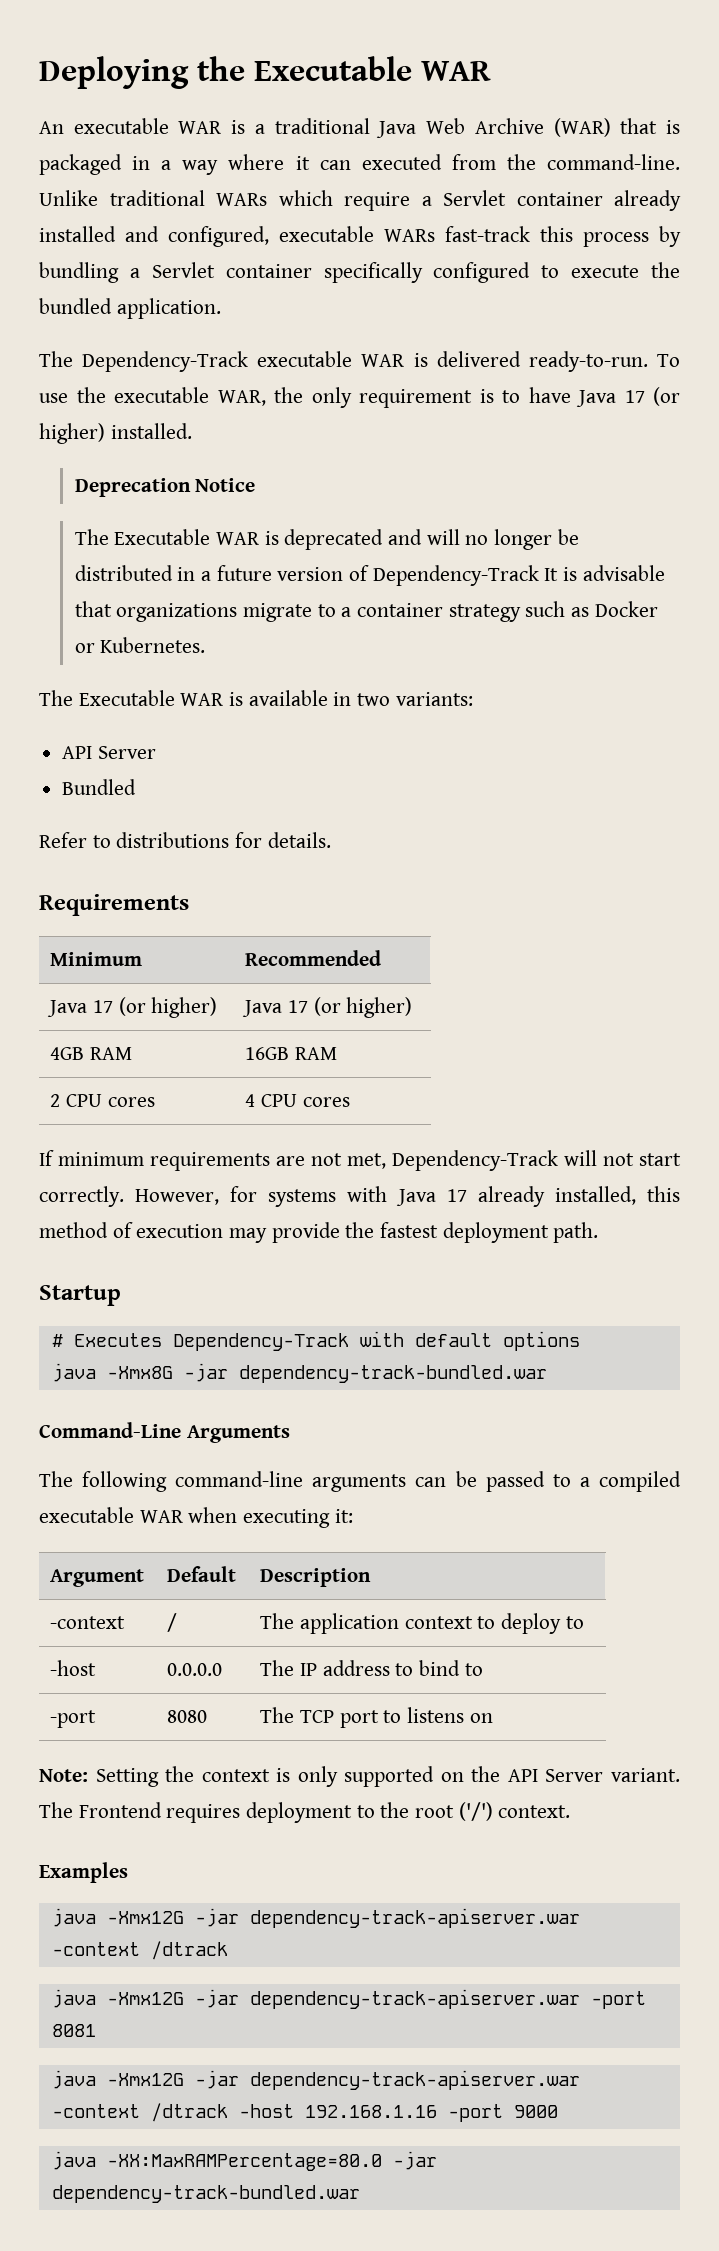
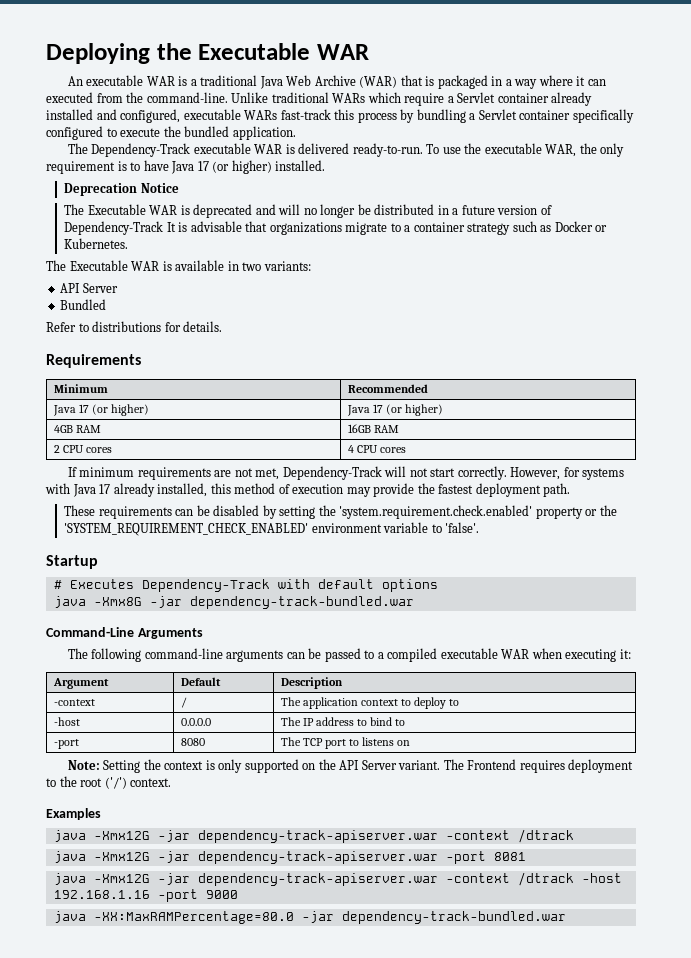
(599, 1232) none -> [64,505,617,519] [64,522,480,536] // These requirements can be disabled by setting the 'system.requirement.check.enabled' property or the 'SYSTEM_REQUIREMENT_CHECK_ENABLED' environment variable to 'false'.

